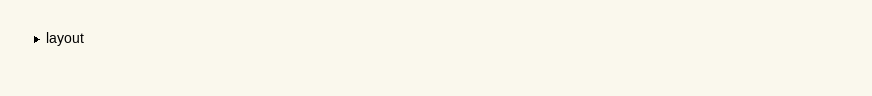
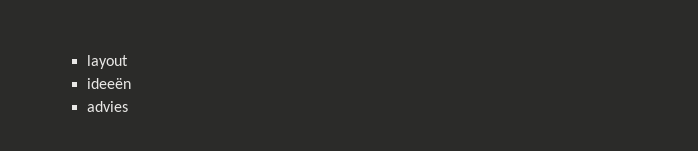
(85, 39) none -> [86,78,131,89] [86,101,128,112] // ideeën // advies

